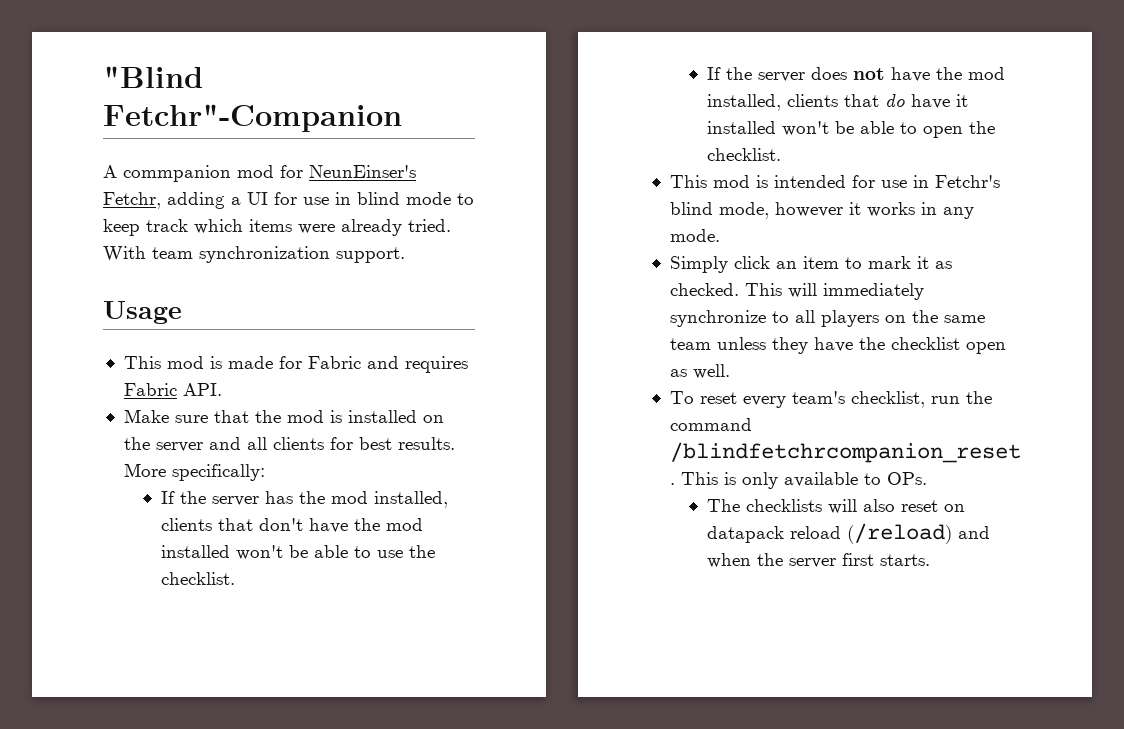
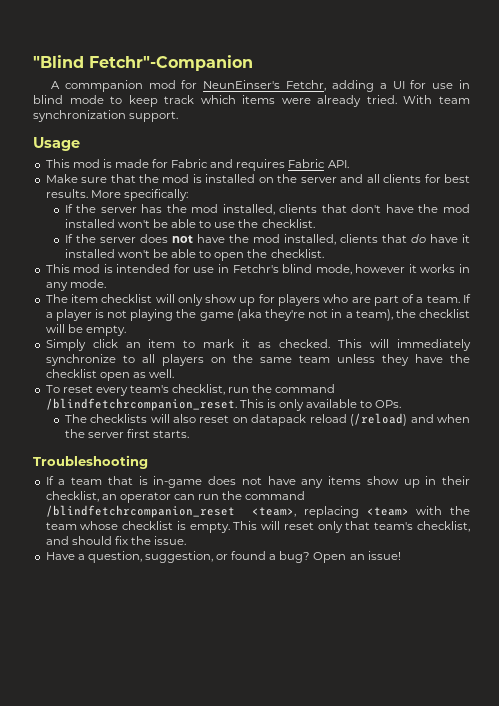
(720, 235) none -> [45,294,472,306] [45,309,470,321] [45,324,126,336] // The item checklist will only show up for players who are part of a team. If a player is not playing the game (aka they're not in a team), the checklist will be empty.
(931, 560) none -> [33,455,148,469] [45,476,470,488] [45,491,306,503] [45,505,470,518] [45,521,470,533] [45,536,187,545] [45,551,401,563] // Troubleshooting // If a team that is in-game does not have any items show up in their checklist, an operator can run the command /blindfetchrcompanion_reset <team>, replacing <team> with the team whose checklist is empty. This will reset only that team's checklist, and should fix the issue. // Have a question, suggestion, or found a bug? Open an issue!

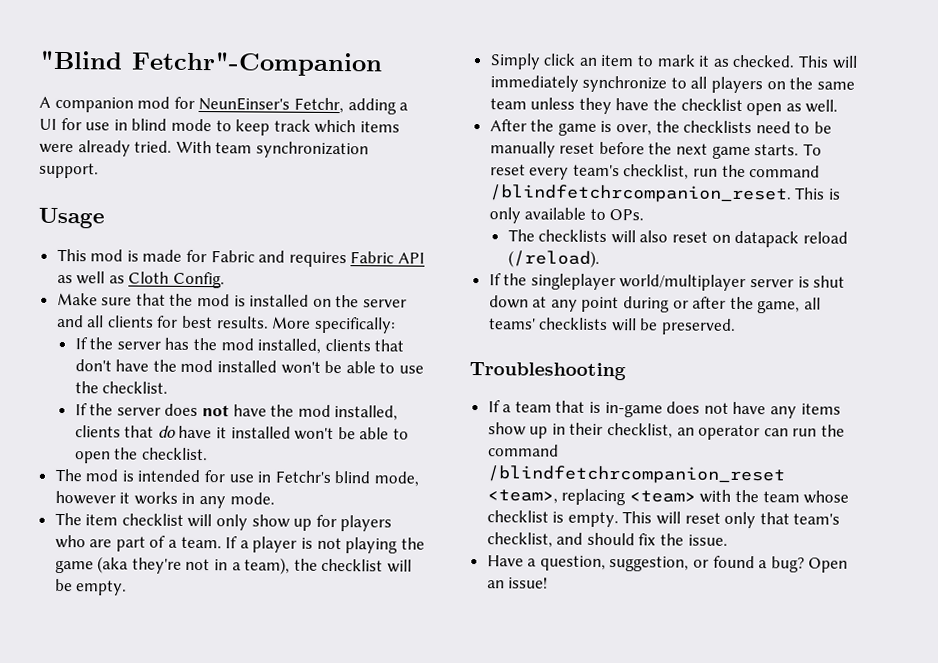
[64,80,143,92] commpanion -> [54,96,134,113] companion
[327,160,349,168] API. -> [398,252,426,264] [56,271,226,289] API as well as Cloth Config.
[45,264,70,273] This -> [54,468,82,482] The
(174, 373) none -> [489,119,833,136] [489,141,800,160] After the game is over, the checklists need to be manually reset before the next game starts.
[350,413,471,426] [64,429,190,438] (/reload) and when the server first starts. -> [507,250,600,268] [488,273,846,292] [488,295,822,314] [488,317,737,335] (/reload). // If the singleplayer world/multiplayer server is shut down at any point during or after the game, all teams' checklists will be preserved.

